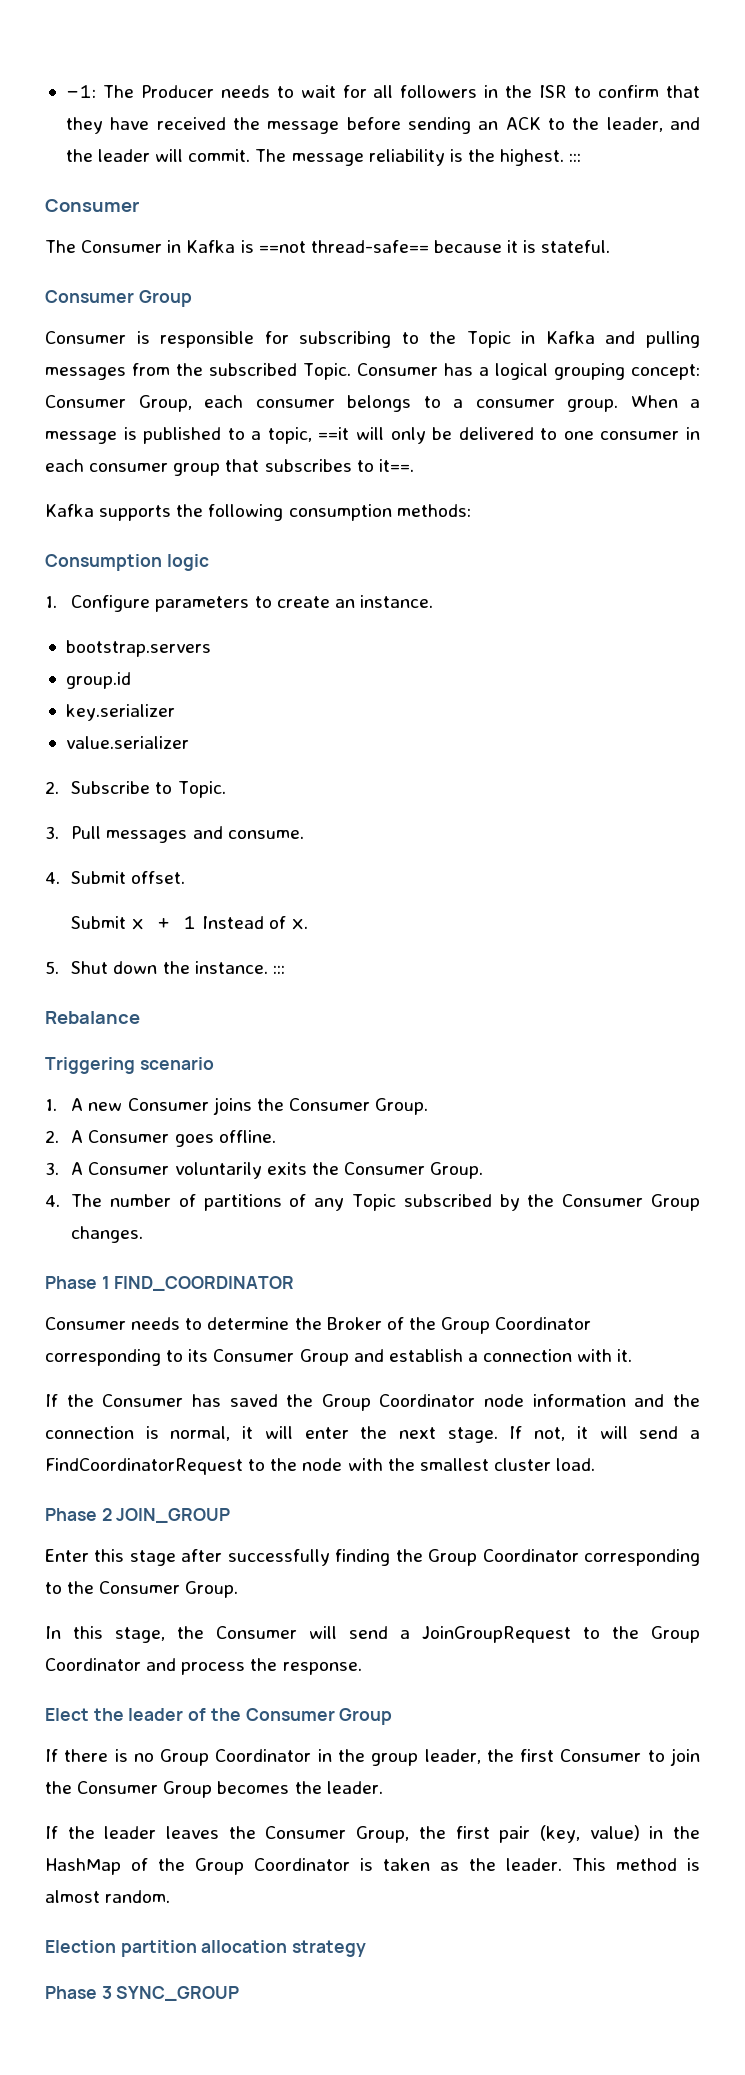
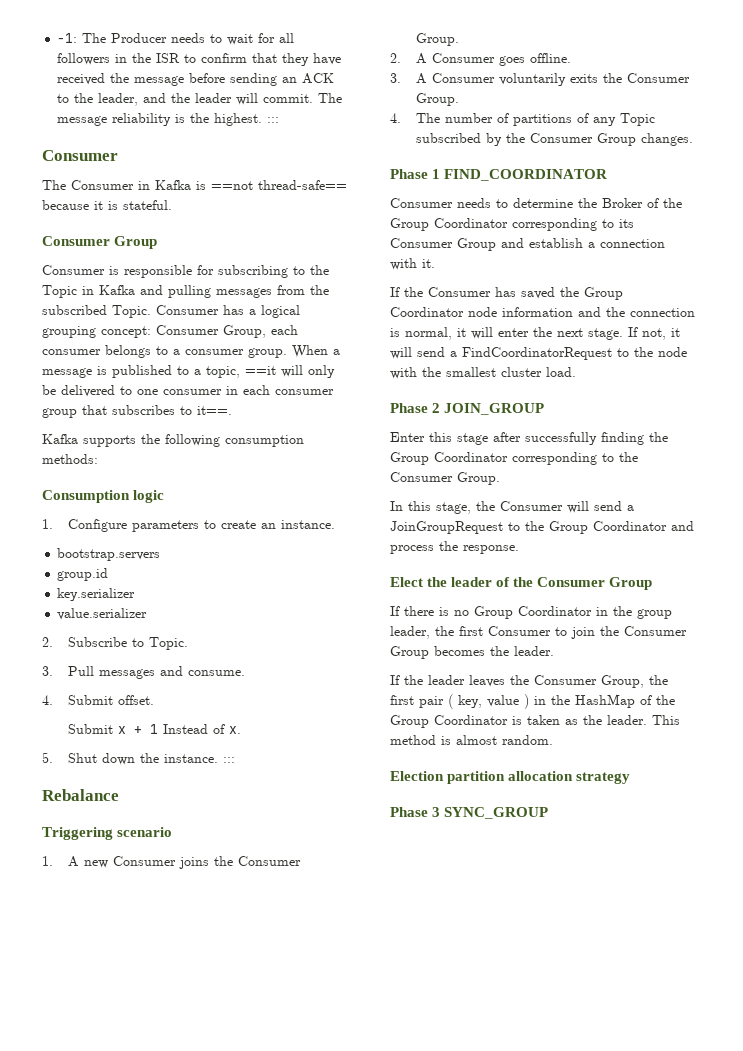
[539,1825,640,1843] (key, value) -> [448,694,529,709] ( key, value )

